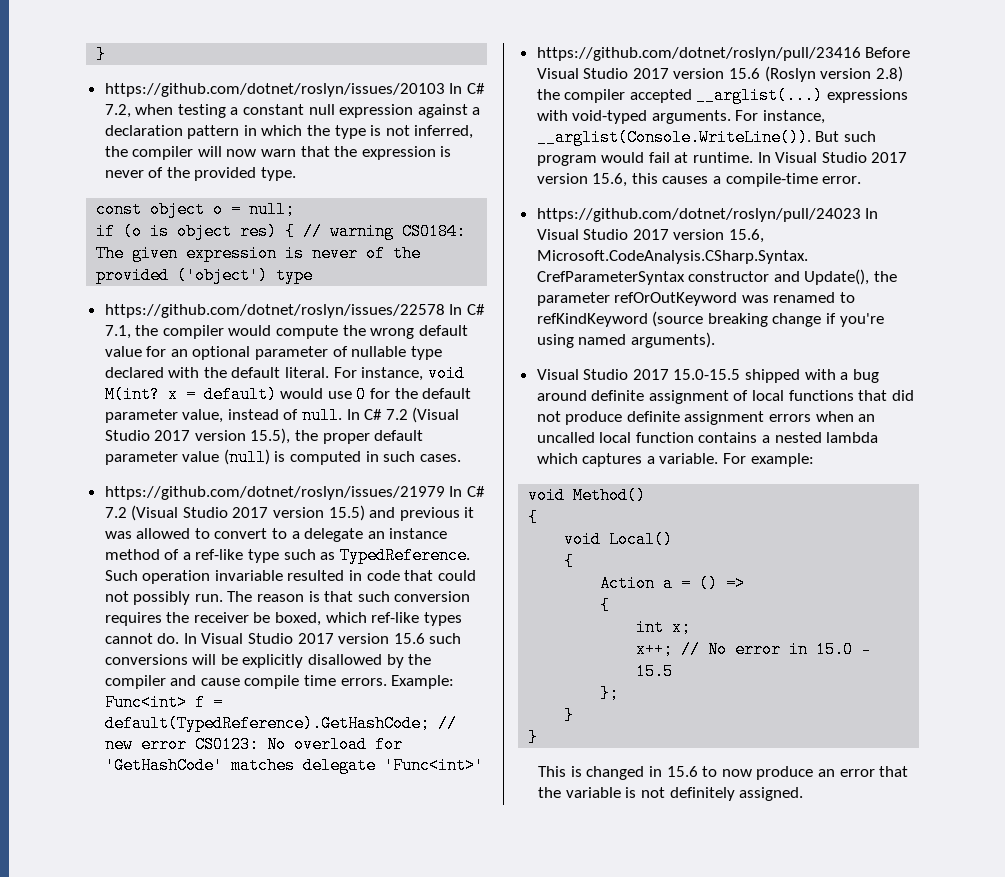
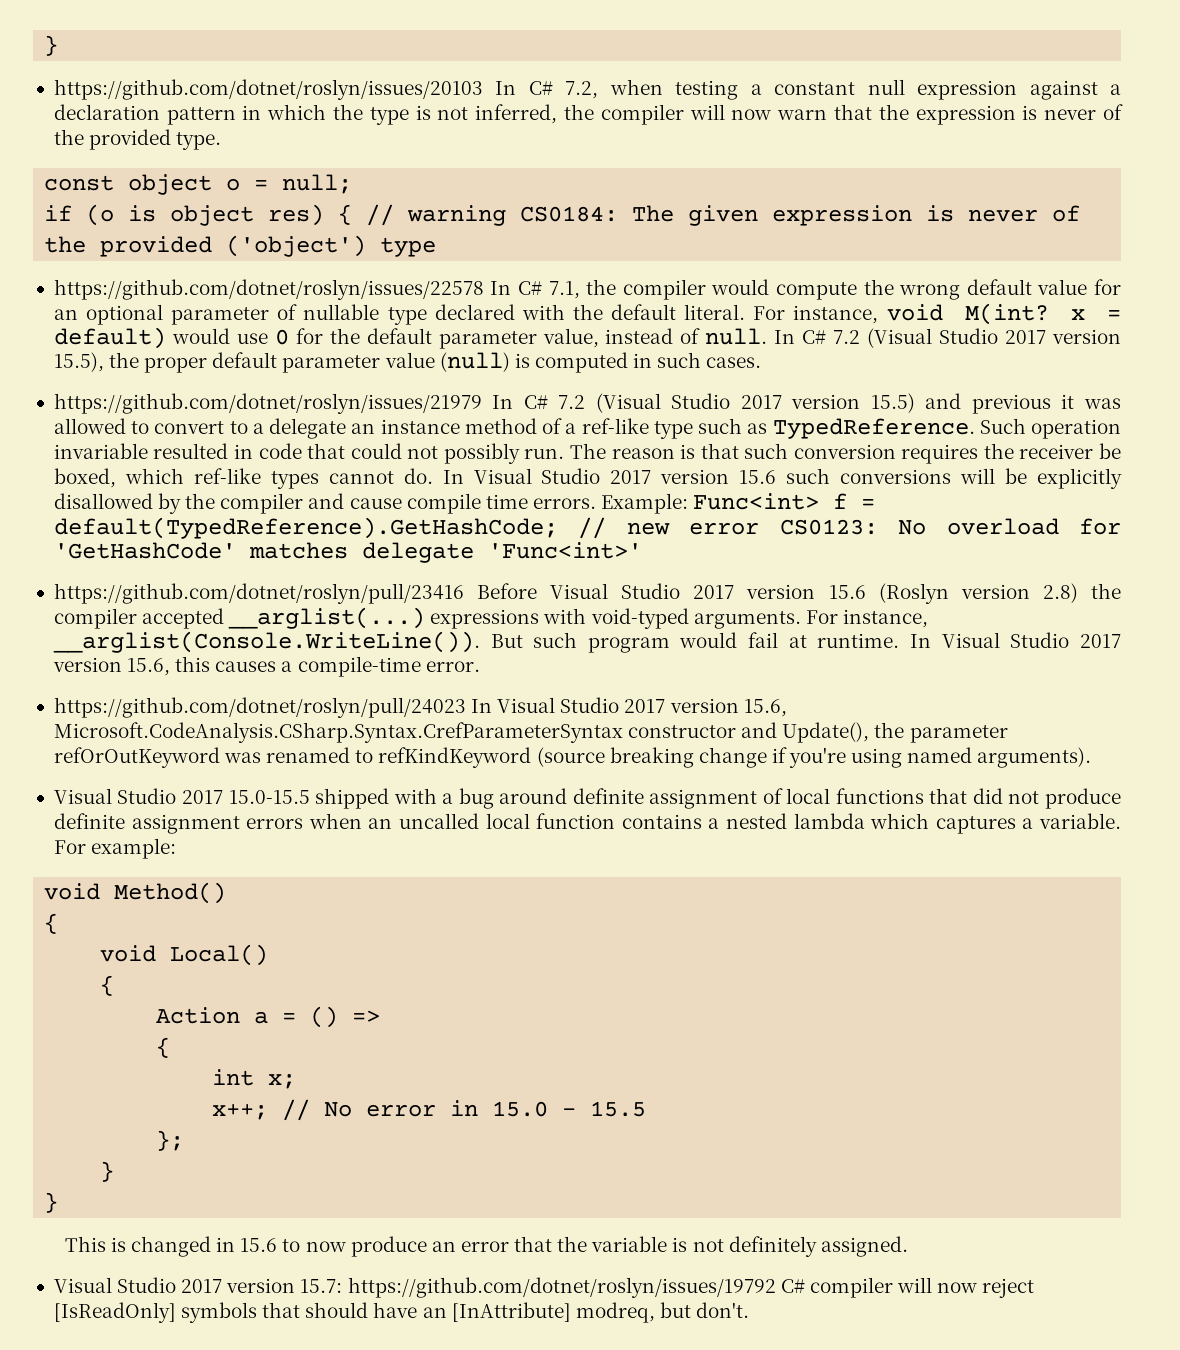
(804, 794) none -> [53,1277,1035,1298] [53,1302,750,1323] // Visual Studio 2017 version 15.7: https://github.com/dotnet/roslyn/issues/19792 C# compiler will now reject [IsReadOnly] symbols that should have an [InAttribute] modreq, but don't.

